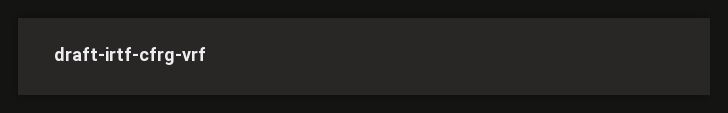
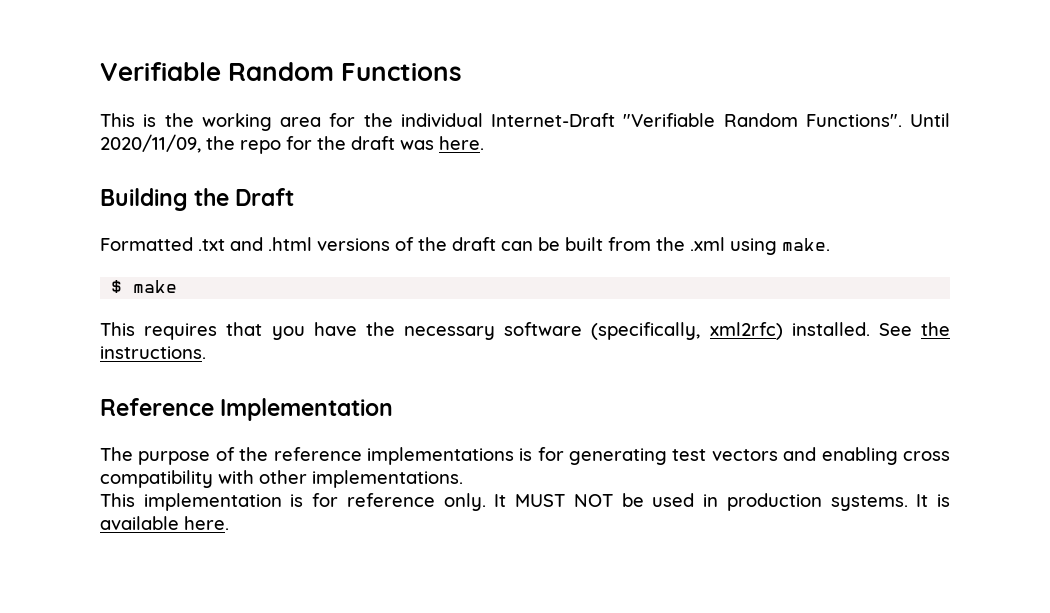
[54,47,206,65] draft-irtf-cfrg-vrf -> [100,62,463,81] [100,113,950,131] [100,134,484,154] [100,188,295,211] [100,237,830,255] [111,280,178,293] [100,322,950,340] [100,346,206,359] [100,398,394,421] [100,447,950,465] [100,470,463,488] [100,493,951,511] [100,516,229,530] Verifiable Random Functions // This is the working area for the individual Internet-Draft "Verifiable Random Functions". Until 2020/11/09, the repo for the draft was here. // Building the Draft // Formatted .txt and .html versions of the draft can be built from the .xml using make. // $ make // This requires that you have the necessary software (specifically, xml2rfc) installed. See the instructions. // Reference Implementation // The purpose of the reference implementations is for generating test vectors and enabling cross compatibility with other implementations. // This implementation is for reference only. It MUST NOT be used in production systems. It is available here.

